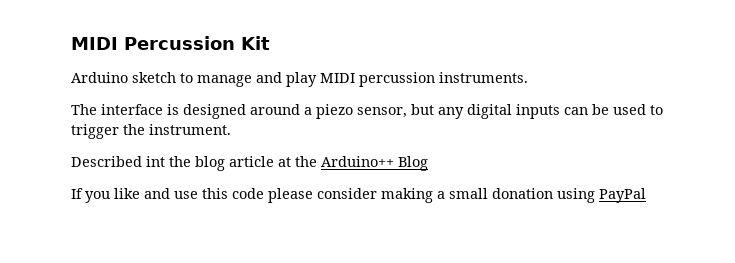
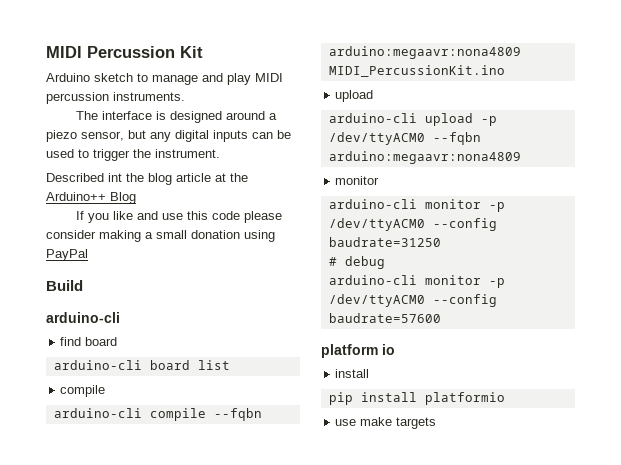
(646, 195) none -> [46,280,83,291] [46,312,120,323] [60,337,118,346] [53,360,230,370] [60,385,106,397] [53,408,262,421] [328,46,521,59] [328,65,505,77] [335,90,374,102] [328,113,497,126] [328,132,481,145] [328,151,521,164] [335,176,380,185] [328,199,505,212] [328,218,497,231] [328,237,441,247] [328,256,385,269] [328,275,505,288] [328,294,497,307] [328,313,441,323] [321,344,395,358] [335,369,370,378] [328,392,505,405] [335,417,437,429] // Build // arduino-cli // find board // arduino-cli board list // compile // arduino-cli compile --fqbn arduino:megaavr:nona4809 MIDI_PercussionKit.ino // upload // arduino-cli upload -p /dev/ttyACM0 --fqbn arduino:megaavr:nona4809 // monitor // arduino-cli monitor -p /dev/ttyACM0 --config baudrate=31250 // # debug // arduino-cli monitor -p /dev/ttyACM0 --config baudrate=57600 // platform io // install // pip install platformio // use make targets

